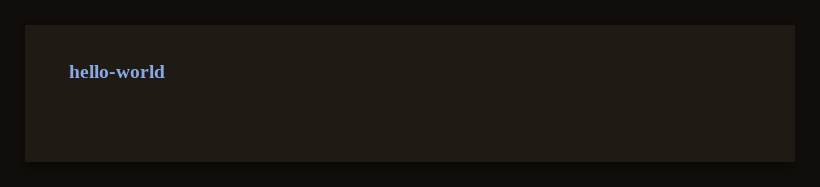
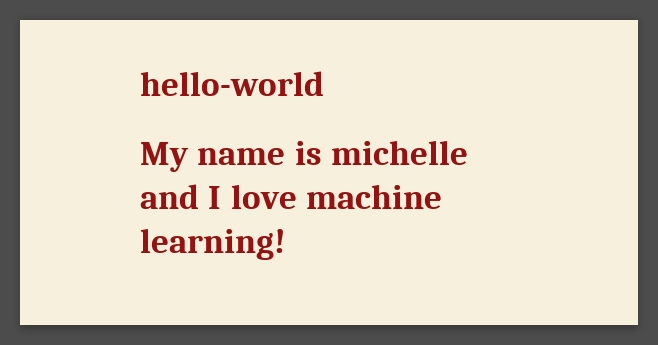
(165, 71) none -> [140,140,468,172] [140,184,442,209] [140,228,286,260] // My name is michelle and I love machine learning!

